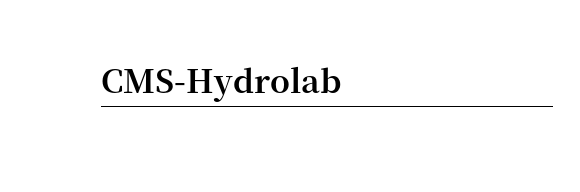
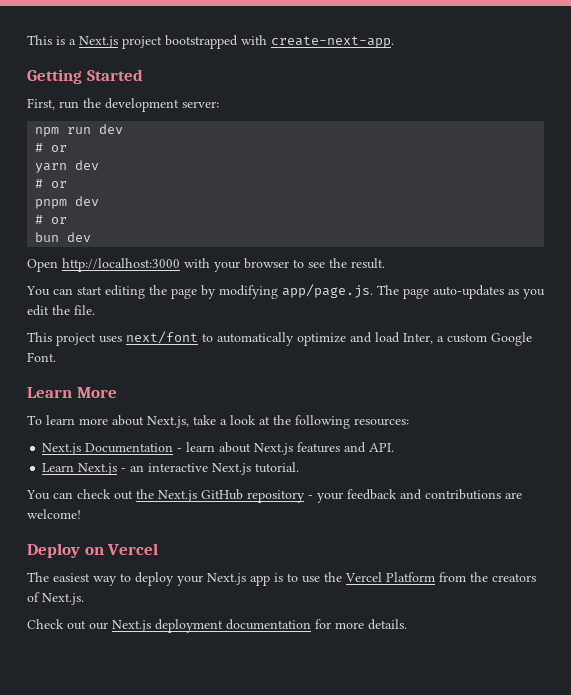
[101,66,342,102] CMS-Hydrolab -> [27,35,394,49] [27,69,143,84] [27,98,219,112] [35,124,124,137] [35,143,68,152] [35,160,100,173] [35,179,68,188] [35,196,100,209] [35,215,68,224] [35,232,92,242] [27,258,385,272] [26,284,545,299] [27,305,95,316] [27,331,532,346] [27,352,56,362] [27,387,117,398] [27,415,409,429] [42,442,395,455] [42,462,300,475] [26,489,522,503] [27,509,81,519] [27,543,159,558] [27,572,536,586] [27,592,84,605] [27,619,407,633] This is a Next.js project bootstrapped with create-next-app. // Getting Started // First, run the development server: // npm run dev // # or // yarn dev // # or // pnpm dev // # or // bun dev // Open http://localhost:3000 with your browser to see the result. // You can start editing the page by modifying app/page.js. The page auto-updates as you edit the file. // This project uses next/font to automatically optimize and load Inter, a custom Google Font. // Learn More // To learn more about Next.js, take a look at the following resources: // Next.js Documentation - learn about Next.js features and API. // Learn Next.js - an interactive Next.js tutorial. // You can check out the Next.js GitHub repository - your feedback and contributions are welcome! // Deploy on Vercel // The easiest way to deploy your Next.js app is to use the Vercel Platform from the creators of Next.js. // Check out our Next.js deployment documentation for more details.

